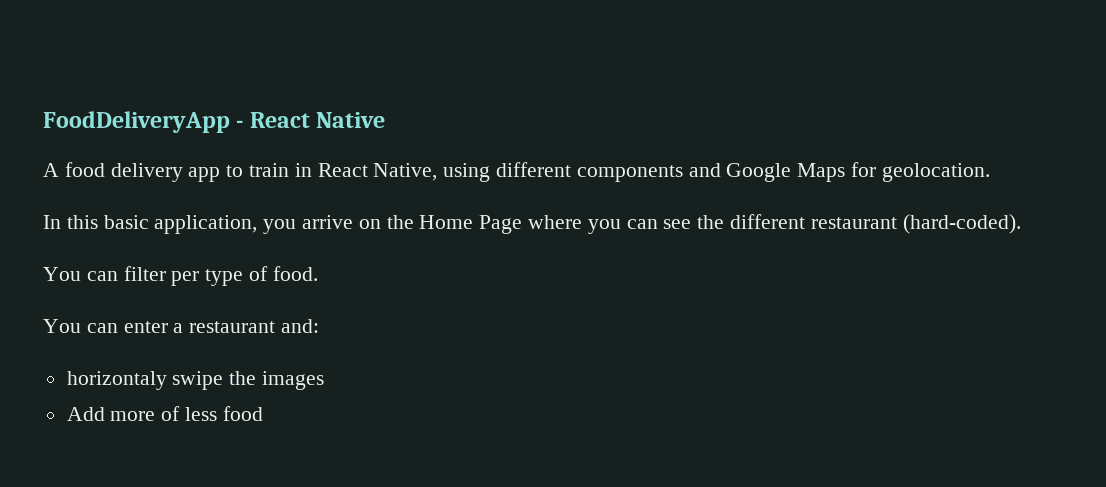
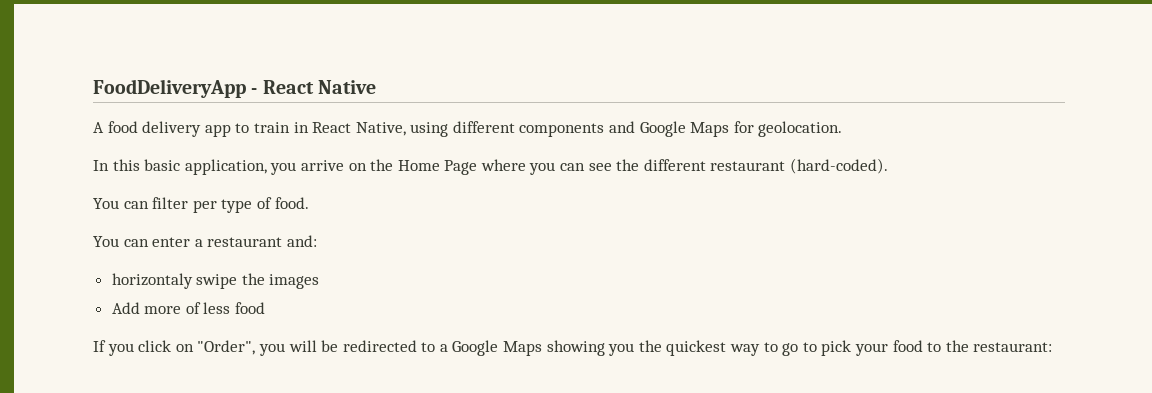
(263, 413) none -> [93,340,1053,356] // If you click on "Order", you will be redirected to a Google Maps showing you the quickest way to go to pick your food to the restaurant:

